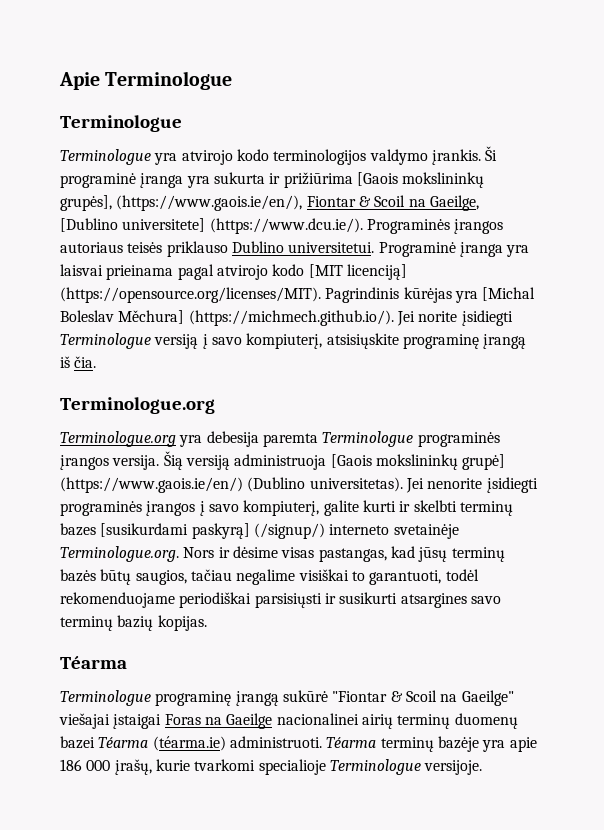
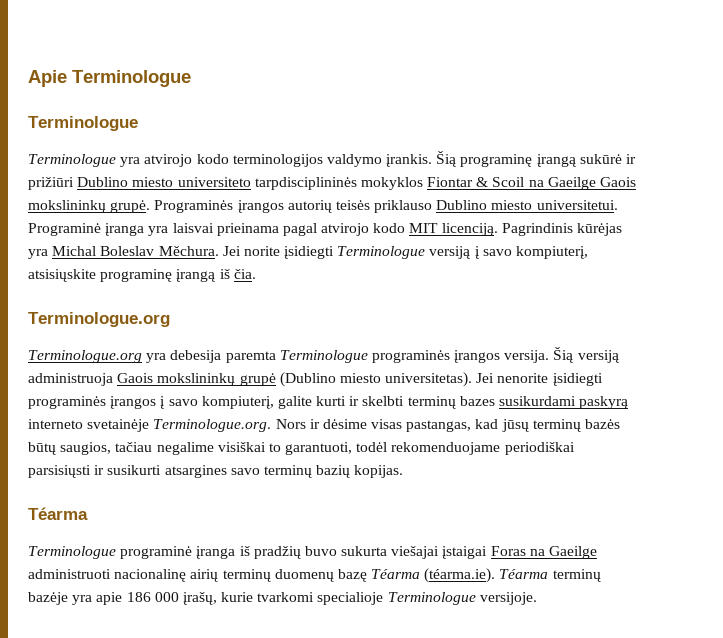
[485,146,498,161] [60,172,485,188] [60,195,479,211] [60,218,363,234] Ši programinė įranga yra sukurta ir prižiūrima [Gaois mokslininkų grupės], (https://www.gaois.ie/en/), Fiontar & Scoil na Gaeilge, [Dublino universitete] (https://www.dcu.ie/). -> [436,151,637,167] [28,177,637,190] [28,200,151,213] Šią programinę įrangą sukūrė ir prižiūri Dublino miesto universiteto tarpdisciplininės mokyklos Fiontar & Scoil na Gaeilge Gaois mokslininkų grupė.
[60,242,123,253] autoriaus -> [287,200,332,213] autorių
(284, 247) none -> [491,200,533,210] miesto
[308,264,407,280] [60,287,536,303] [60,310,394,326] [MIT licenciją] (https://opensource.org/licenses/MIT). Pagrindinis kūrėjas yra [Michal Boleslav Měchura] (https://michmech.github.io/). -> [409,223,623,236] [28,246,219,259] MIT licenciją. Pagrindinis kūrėjas yra Michal Boleslav Měchura.
[330,454,506,470] [60,477,306,493] [Gaois mokslininkų grupė] (https://www.gaois.ie/en/) (Dublino -> [117,372,381,387] Gaois mokslininkų grupė (Dublino miesto
[100,523,325,539] [susikurdami paskyrą] (/signup/) -> [499,396,630,409] susikurdami paskyrą
[155,690,514,706] programinę įrangą sukūrė "Fiontar & Scoil na Gaeilge" -> [120,546,388,559] programinė įranga iš pradžių buvo sukurta
[276,713,359,725] nacionalinei -> [28,569,187,582] administruoti nacionalinę
[60,736,322,751] bazei Téarma (téarma.ie) administruoti. -> [337,568,496,583] bazę Téarma (téarma.ie).

